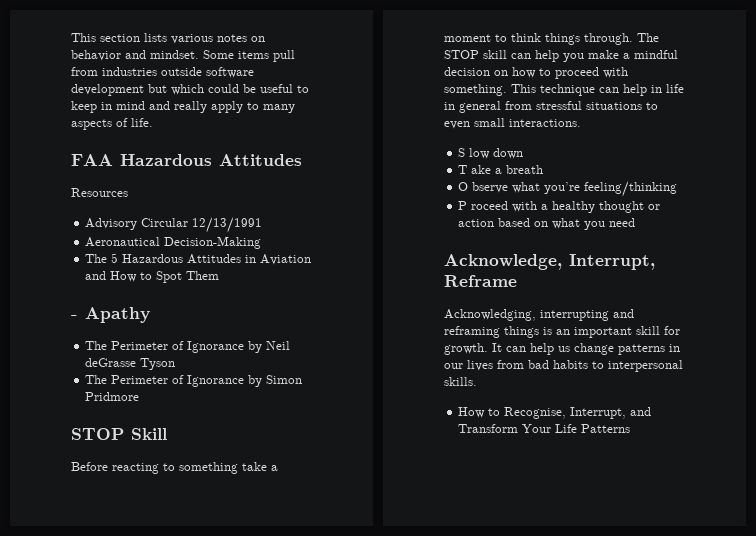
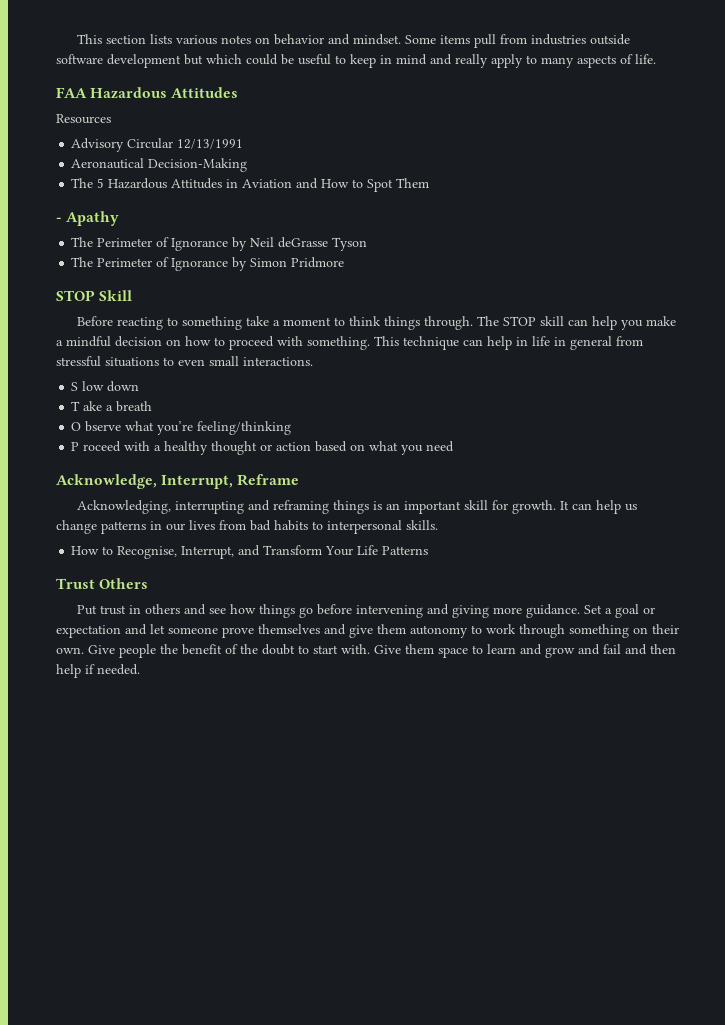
(631, 428) none -> [56,578,149,589] [76,604,655,618] [56,624,679,638] [56,644,676,658] [56,664,140,678] // Trust Others // Put trust in others and see how things go before intervening and giving more guidance. Set a goal or expectation and let someone prove themselves and give them autonomy to work through something on their own. Give people the benefit of the doubt to start with. Give them space to learn and grow and fail and then help if needed.

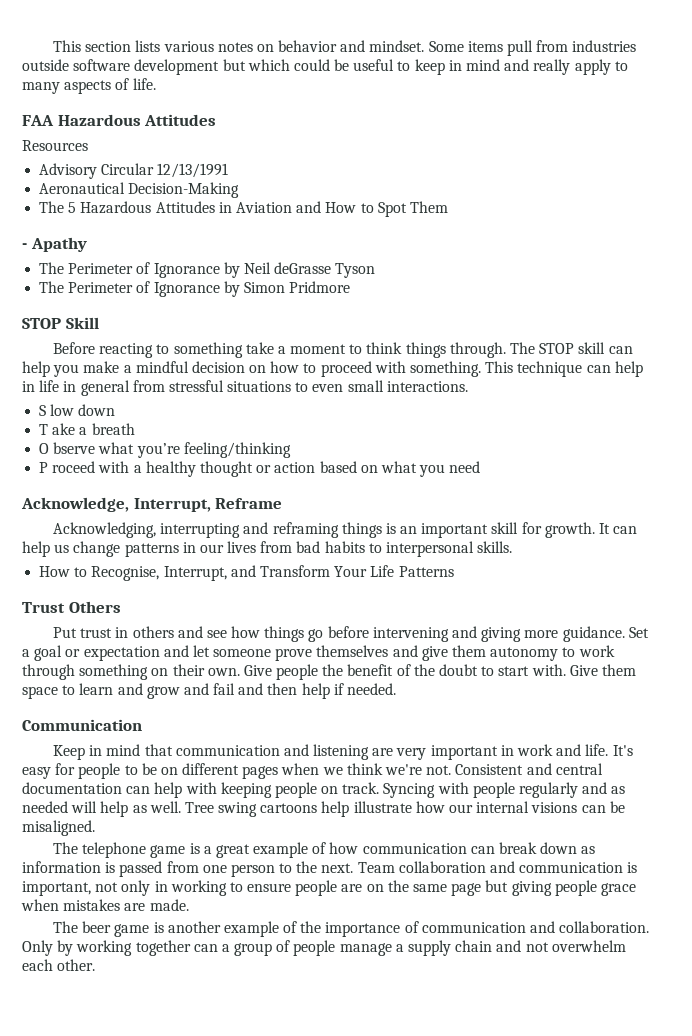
(140, 669) none -> [22,719,142,731] [52,744,633,760] [22,763,603,779] [22,782,626,798] [22,801,625,817] [22,820,95,836] [52,842,596,858] [22,861,638,877] [22,880,636,896] [21,899,189,911] [52,921,650,937] [22,940,626,956] [22,959,96,971] // Communication // Keep in mind that communication and listening are very important in work and life. It's easy for people to be on different pages when we think we're not. Consistent and central documentation can help with keeping people on track. Syncing with people regularly and as needed will help as well. Tree swing cartoons help illustrate how our internal visions can be misaligned. // The telephone game is a great example of how communication can break down as information is passed from one person to the next. Team collaboration and communication is important, not only in working to ensure people are on the same page but giving people grace when mistakes are made. // The beer game is another example of the importance of communication and collaboration. Only by working together can a group of people manage a supply chain and not overwhelm each other.

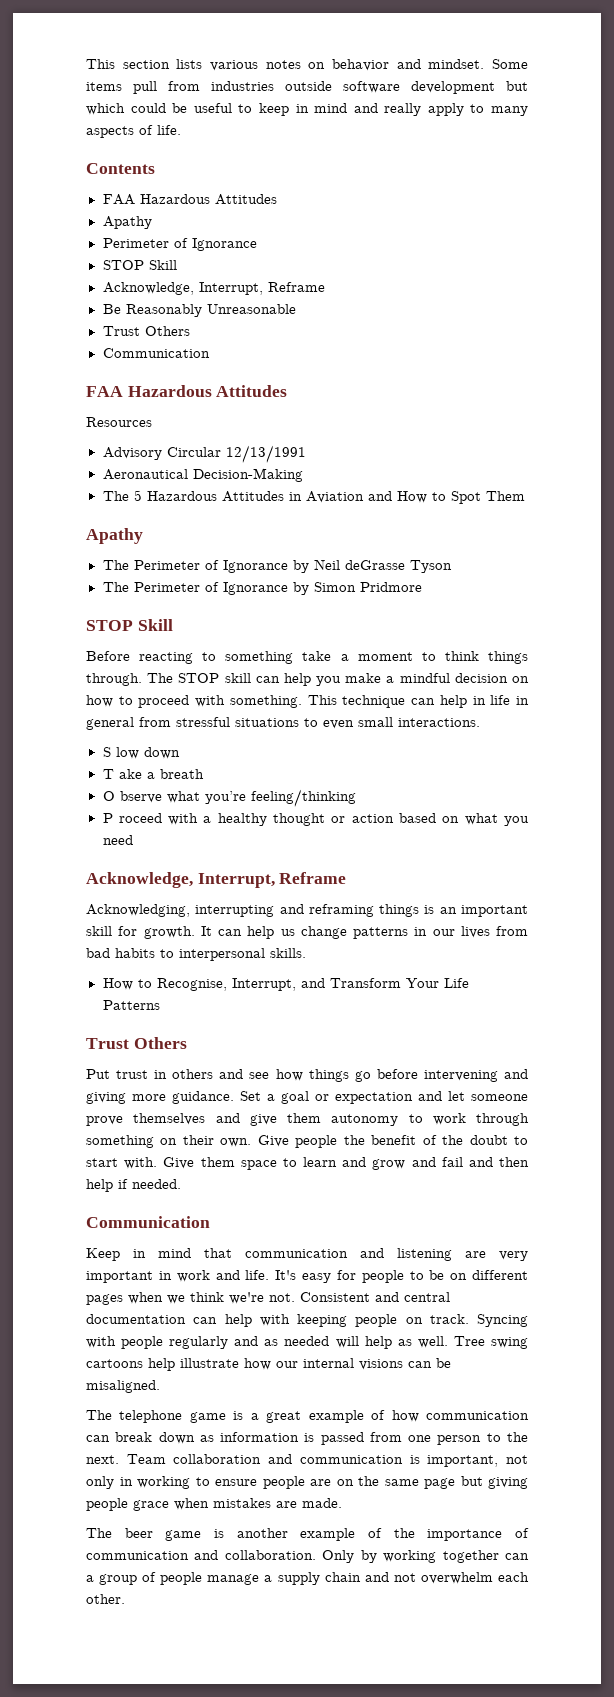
(156, 84) none -> [86,163,155,174] [102,194,277,205] [102,216,152,229] [102,238,257,251] [102,260,177,270] [102,282,325,295] [102,304,296,317] [102,326,190,336] [102,348,210,358] // Contents // FAA Hazardous Attitudes // Apathy // Perimeter of Ignorance // STOP Skill // Acknowledge, Interrupt, Reframe // Be Reasonably Unreasonable // Trust Others // Communication
[22,243,27,249] - -> (525, 496) none

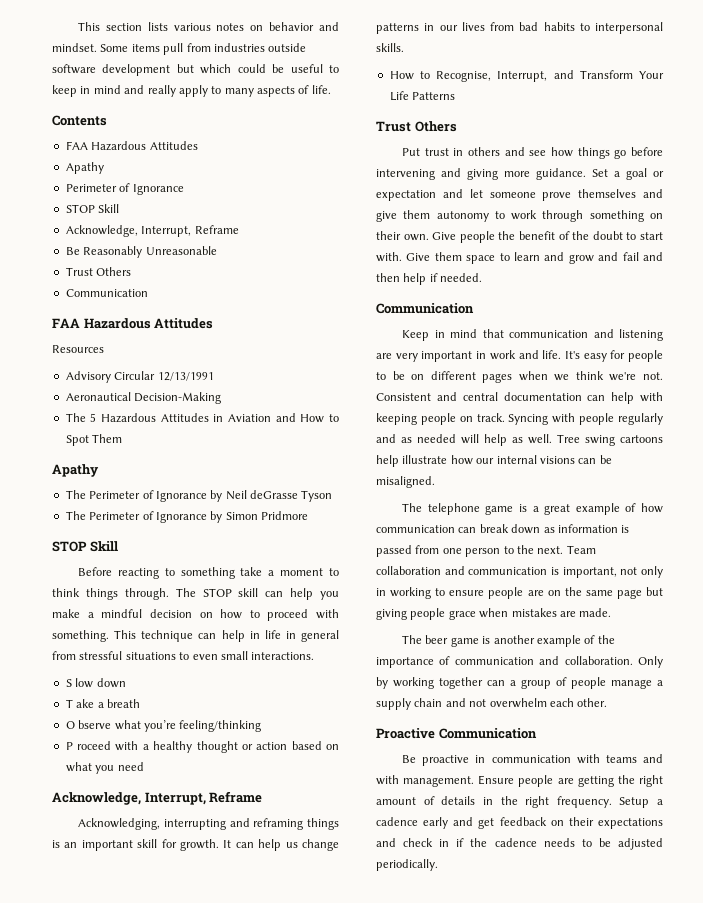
(125, 1599) none -> [376,728,537,739] [402,754,663,766] [376,775,663,787] [376,796,663,808] [376,817,663,829] [376,838,663,850] [376,859,438,871] // Proactive Communication // Be proactive in communication with teams and with management. Ensure people are getting the right amount of details in the right frequency. Setup a cadence early and get feedback on their expectations and check in if the cadence needs to be adjusted periodically.

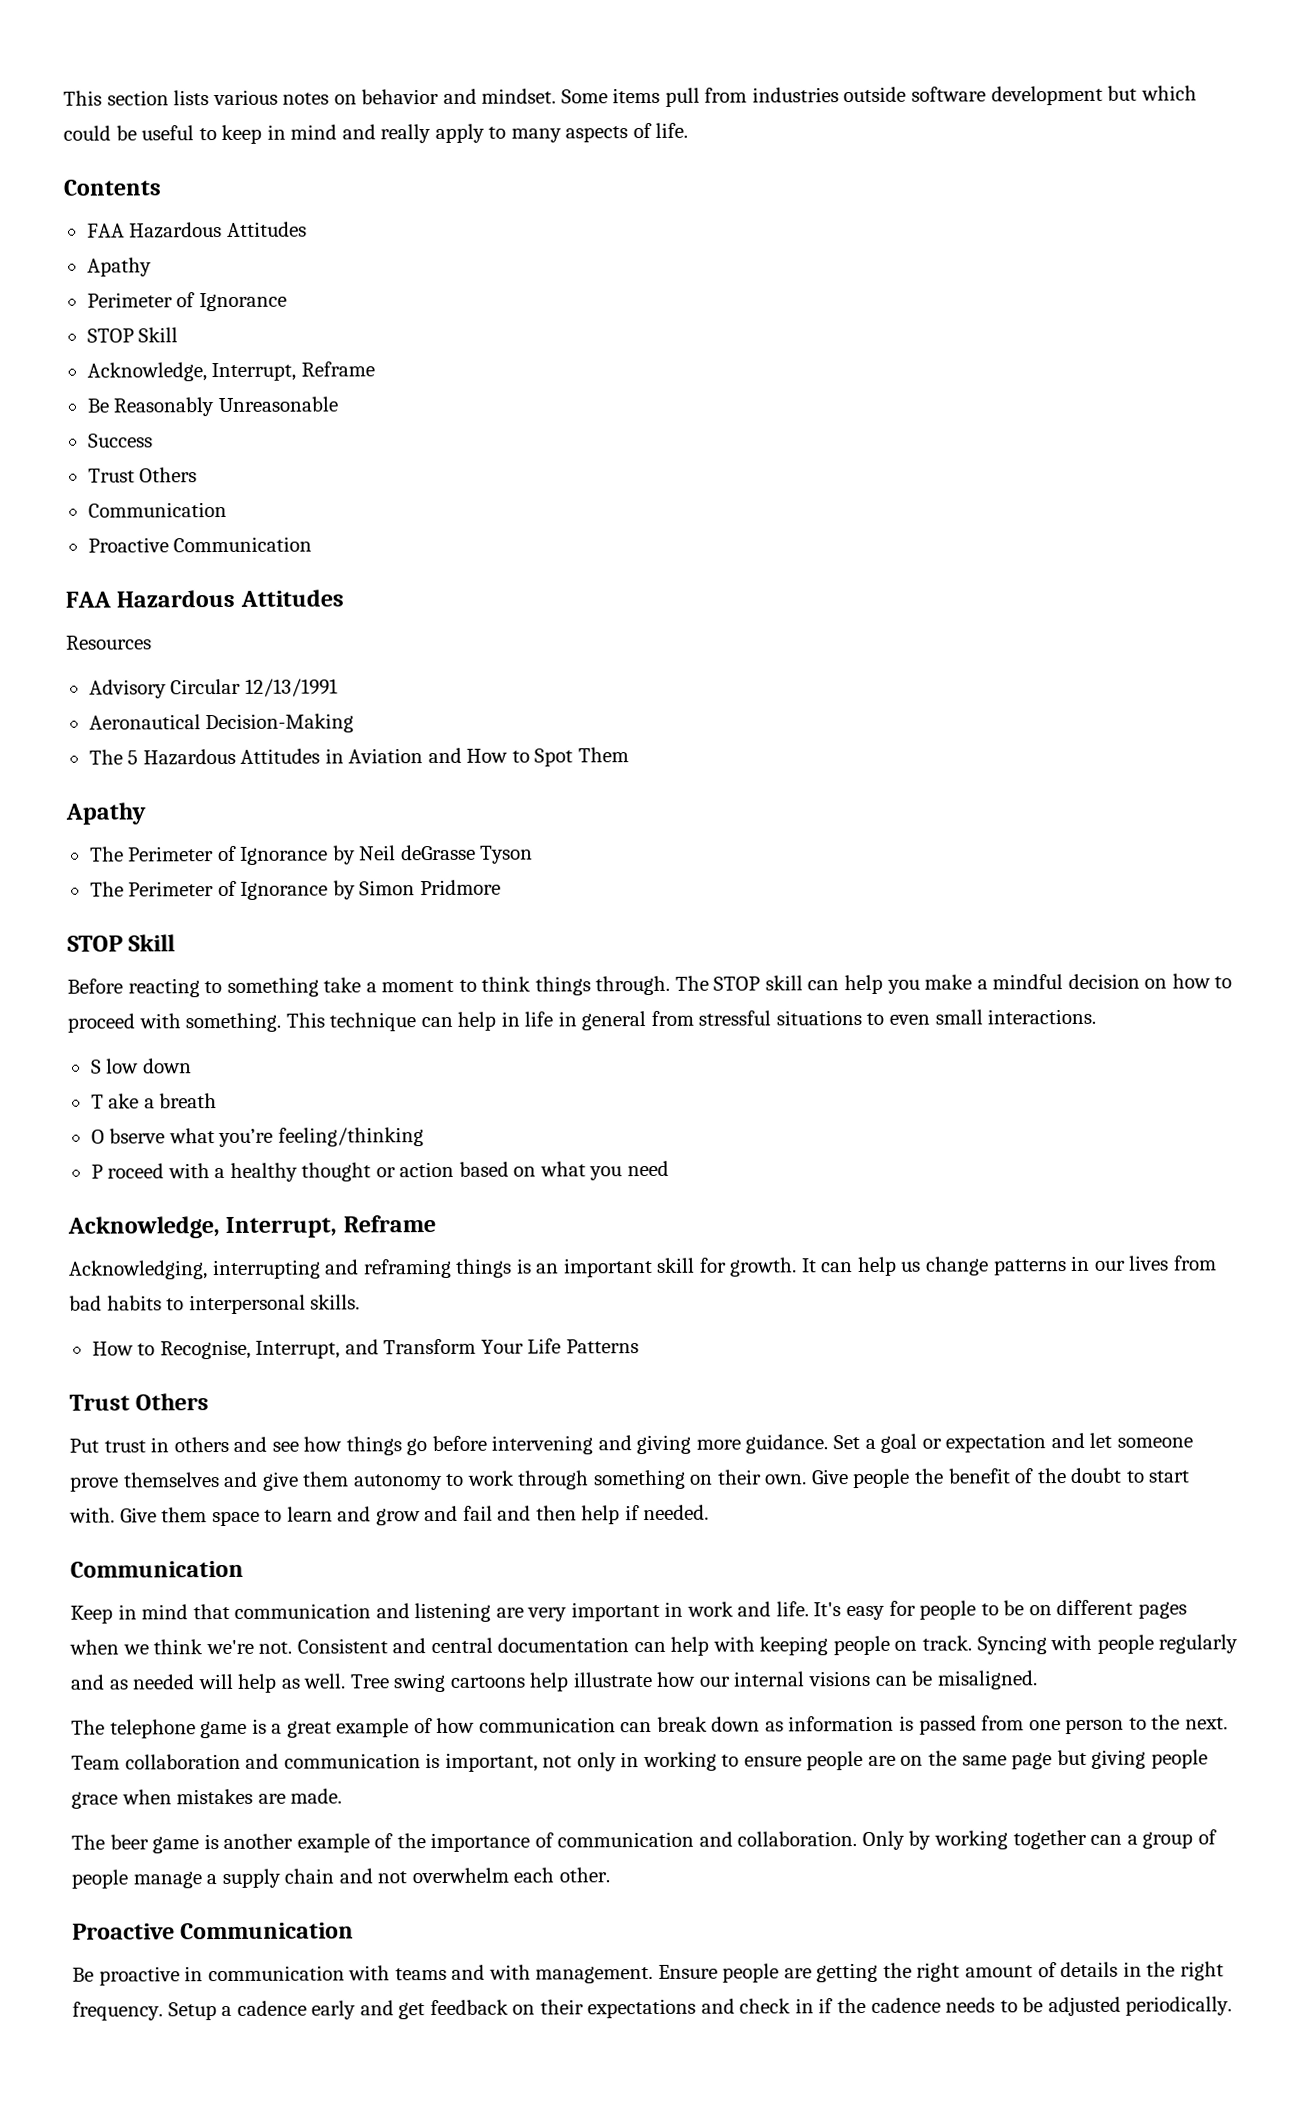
(217, 250) none -> [87,433,153,448] // Success
(148, 293) none -> [87,536,313,553] // Proactive Communication

